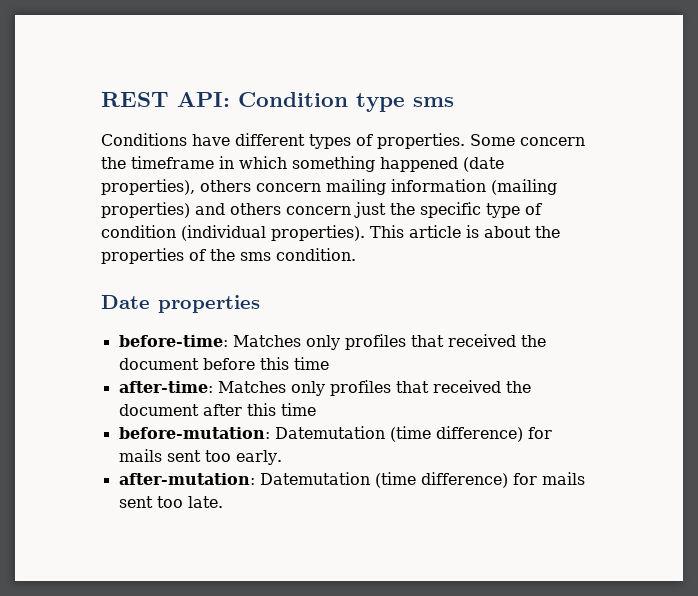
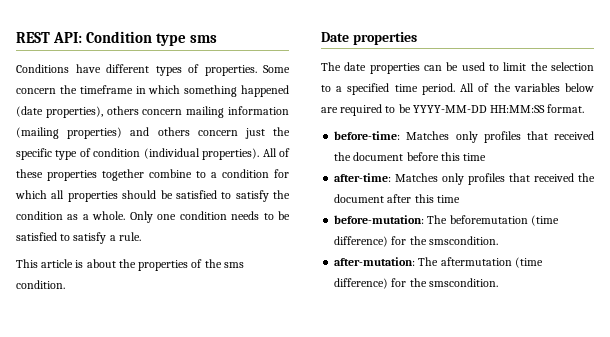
(365, 233) none -> [262,148,290,157] [16,169,289,181] [15,190,290,202] [16,211,290,223] [16,232,141,244] All of these properties together combine to a condition for which all properties should be satisfied to satisfy the condition as a whole. Only one condition needs to be satisfied to satisfy a rule. //
(260, 304) none -> [321,62,594,74] [321,83,594,95] [321,104,585,116] // The date properties can be used to limit the selection to a specified time period. All of the variables below are required to be YYYY-MM-DD HH:MM:SS format.
[274,426,552,442] [118,449,282,465] Datemutation (time difference) for mails sent too early. -> [427,215,559,226] [334,236,498,247] The beforemutation (time difference) for the smscondition.
[259,472,585,488] [118,496,223,508] Datemutation (time difference) for mails sent too late. -> [418,257,543,268] [334,278,498,289] The aftermutation (time difference) for the smscondition.

